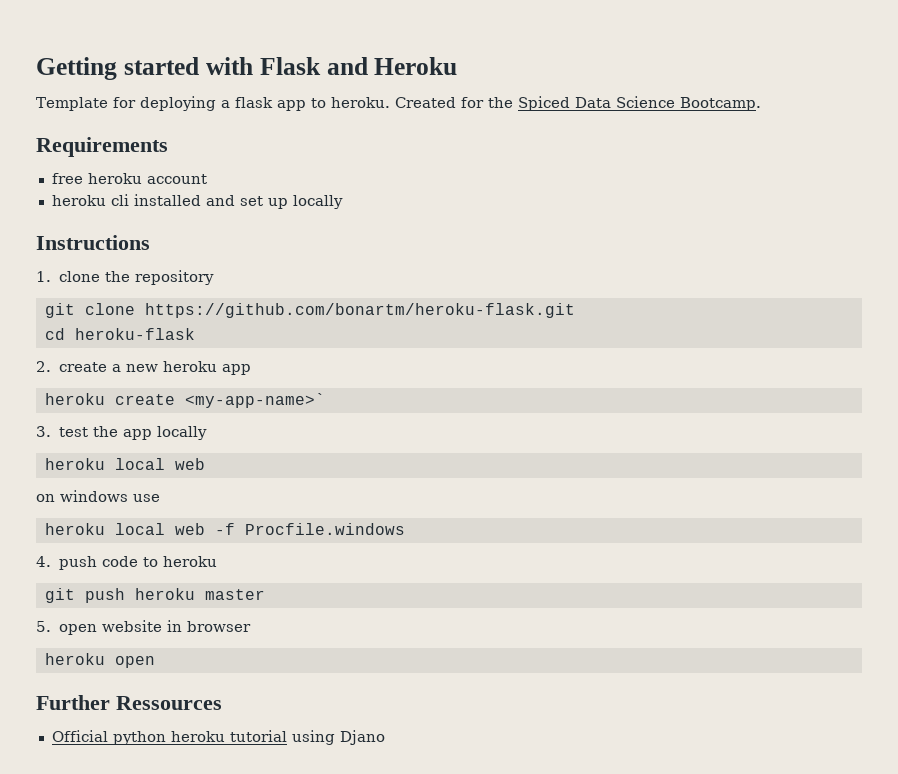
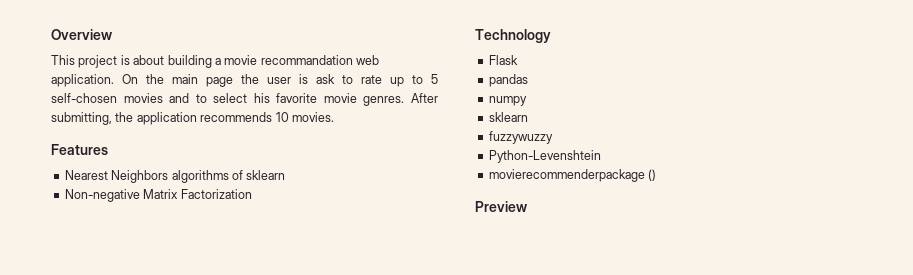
[36,57,458,80] [36,96,761,111] [36,137,168,157] [51,173,207,184] [51,194,343,209] [36,235,150,250] [36,270,215,285] [44,303,575,318] [44,328,195,340] [36,361,252,375] [44,393,325,408] [36,426,208,440] [44,458,205,470] [36,490,160,502] [44,523,405,535] [36,556,218,570] [44,588,265,603] [36,620,252,635] [44,653,155,668] [36,695,222,710] [51,730,385,745] Getting started with Flask and Heroku // Template for deploying a flask app to heroku. Created for the Spiced Data Science Bootcamp. // Requirements // free heroku account // heroku cli installed and set up locally // Instructions // 1. clone the repository // git clone https://github.com/bonartm/heroku-flask.git // cd heroku-flask // 2. create a new heroku app // heroku create <my-app-name>` // 3. test the app locally // heroku local web // on windows use // heroku local web -f Procfile.windows // 4. push code to heroku // git push heroku master // 5. open website in browser // heroku open // Further Ressources // Official python heroku tutorial using Djano -> [51,29,113,40] [51,55,379,68] [51,74,438,87] [51,93,438,106] [51,112,334,125] [51,144,108,155] [64,170,286,183] [64,189,252,202] [475,29,551,43] [488,55,518,65] [488,74,528,87] [488,96,527,106] [488,112,528,122] [488,131,553,144] [488,150,601,163] [488,169,657,182] [475,201,528,212] Overview // This project is about building a movie recommandation web application. On the main page the user is ask to rate up to 5 self-chosen movies and to select his favorite movie genres. After submitting, the application recommends 10 movies. // Features // Nearest Neighbors algorithms of sklearn // Non-negative Matrix Factorization // Technology // Flask // pandas // numpy // sklearn // fuzzywuzzy // Python-Levenshtein // movierecommenderpackage () // Preview

